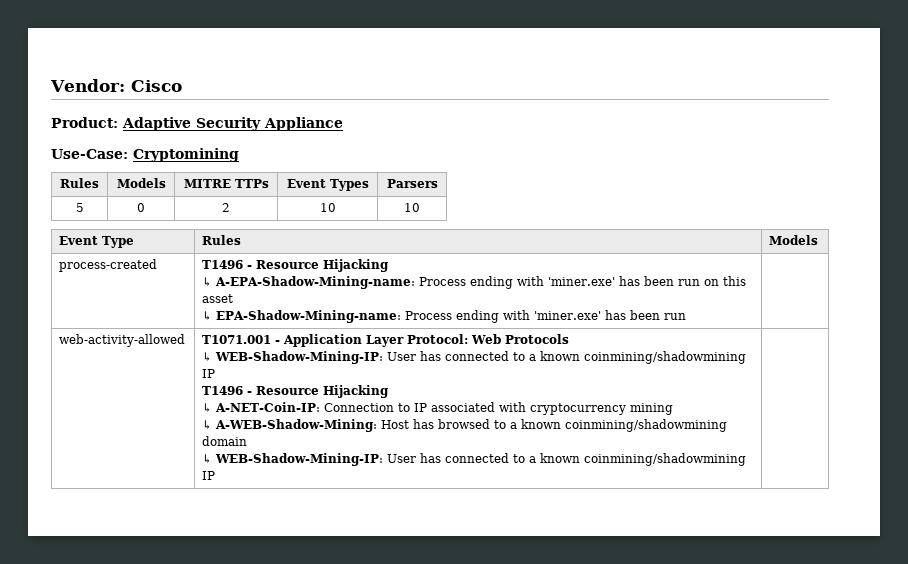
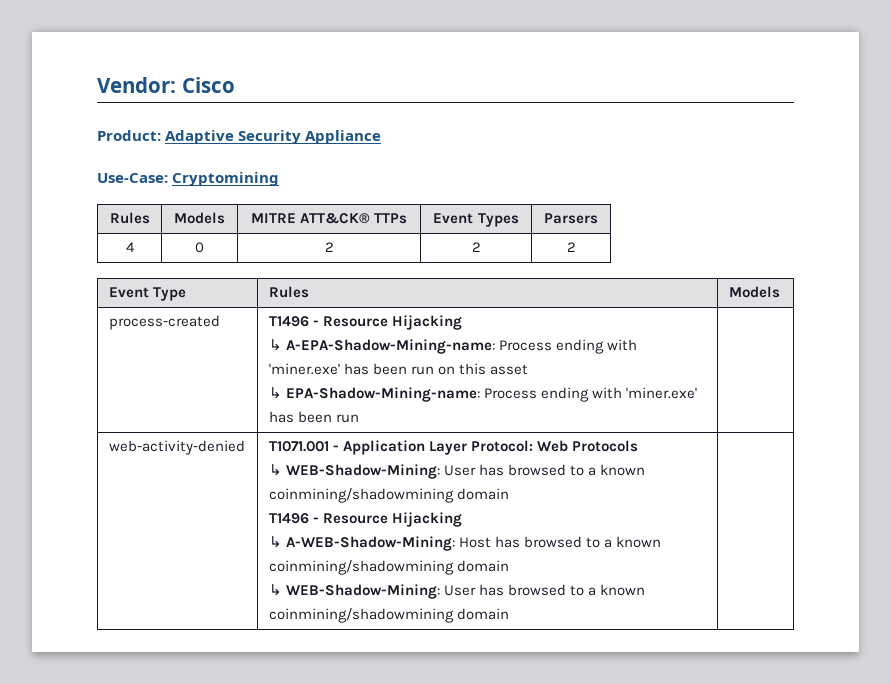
(231, 183) none -> [300,213,370,224] ATT&CK®
[75,203,84,212] 5 -> [125,242,135,252] 4
[319,203,336,212] [404,203,420,212] 10 | 10 -> [471,242,481,252] [566,242,576,252] 2 | 2
[59,334,186,347] web-activity-allowed -> [108,440,245,455] web-activity-denied
[215,351,747,364] [202,369,216,378] [202,385,390,398] [202,402,674,415] WEB-Shadow-Mining-IP: User has connected to a known coinmining/shadowmining IP // T1496 - Resource Hijacking // ↳ A-NET-Coin-IP: Connection to IP associated with cryptocurrency mining -> [285,464,646,479] [268,488,509,503] [268,512,463,527] WEB-Shadow-Mining: User has browsed to a known coinmining/shadowmining domain // T1496 - Resource Hijacking
[215,453,747,466] [202,471,216,480] WEB-Shadow-Mining-IP: User has connected to a known coinmining/shadowmining IP -> [285,584,646,599] [268,608,509,623] WEB-Shadow-Mining: User has browsed to a known coinmining/shadowmining domain

